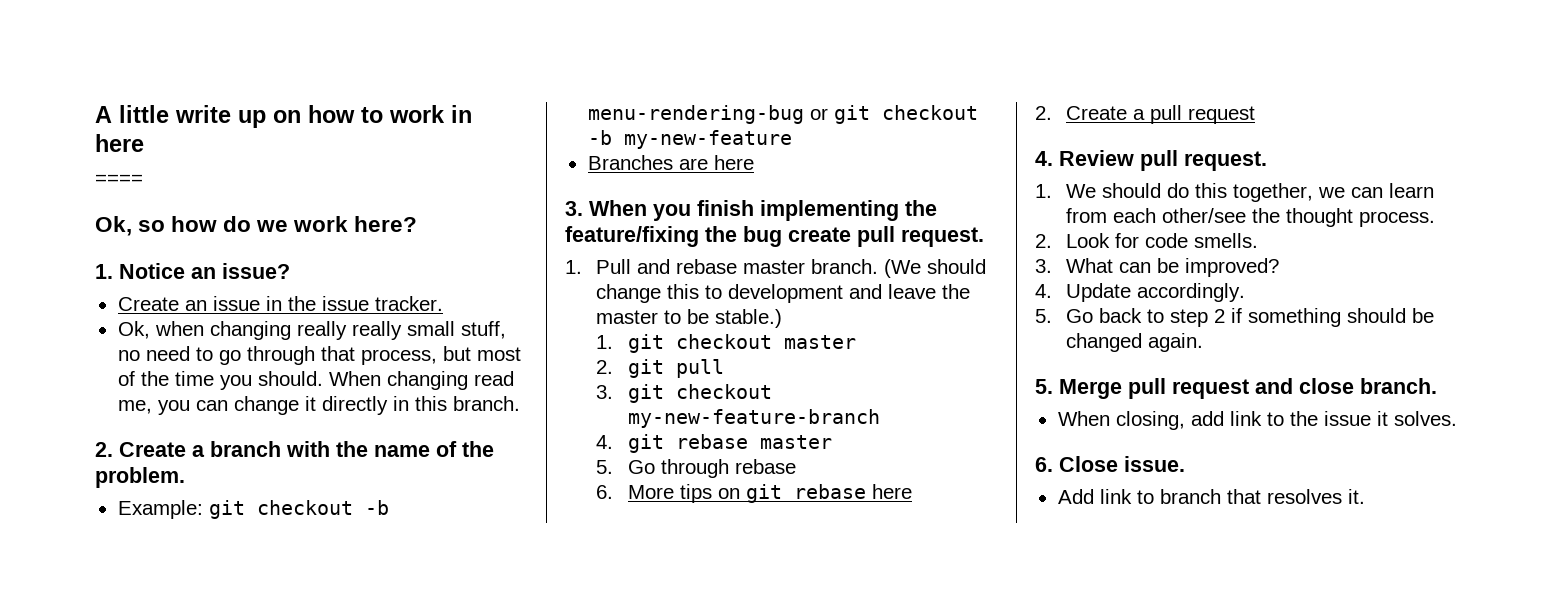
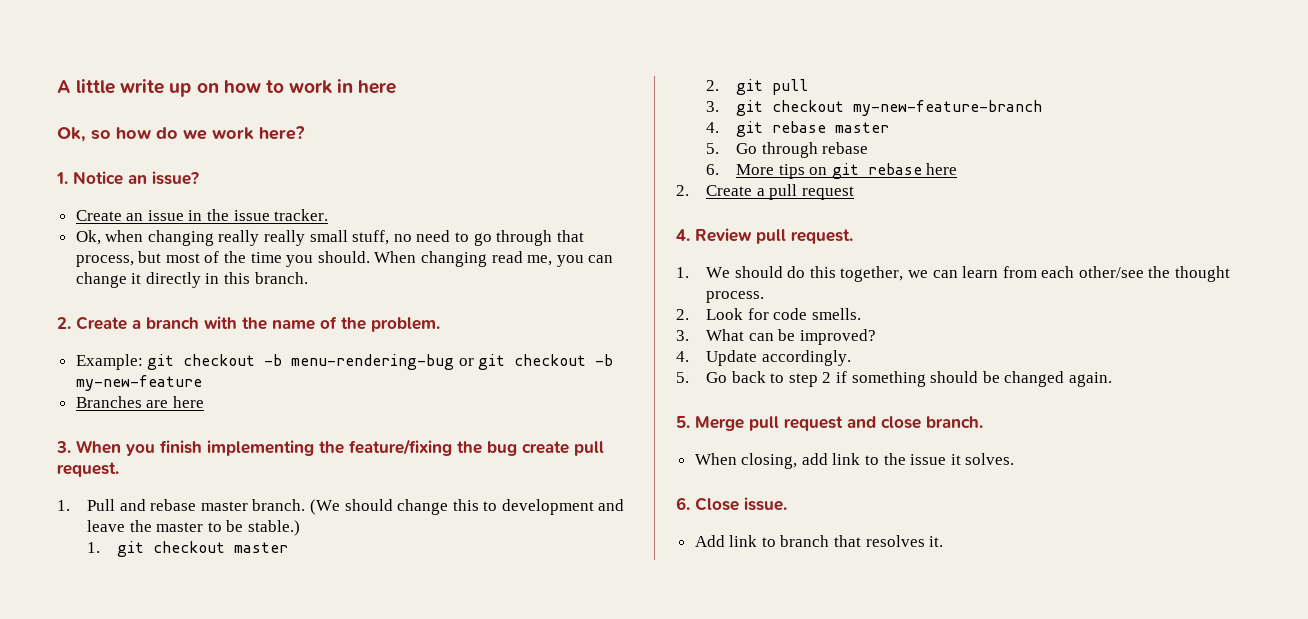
[95,174,143,185] // ==== -> (397, 87) none

